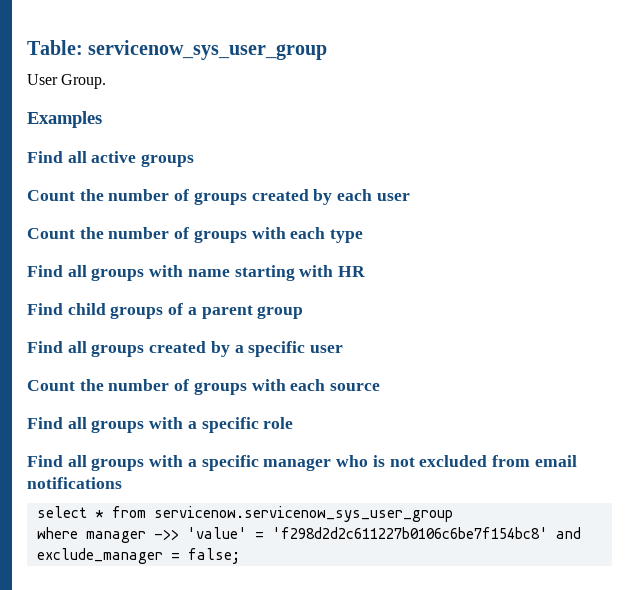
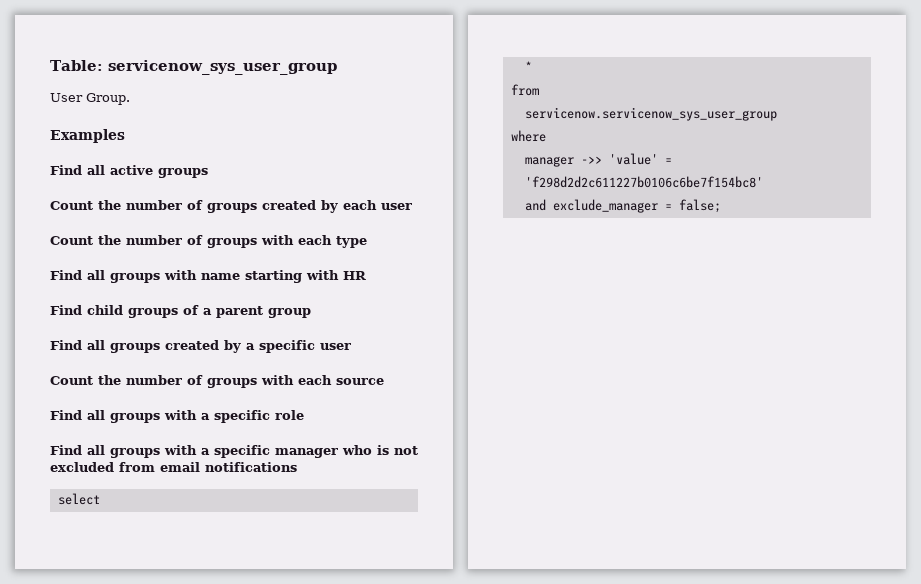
(87, 512) none -> (100, 499) //
[111,506,146,518] from -> [510,84,539,96] // from //
(78, 533) none -> (546, 136) //
(548, 533) none -> (763, 182) //

